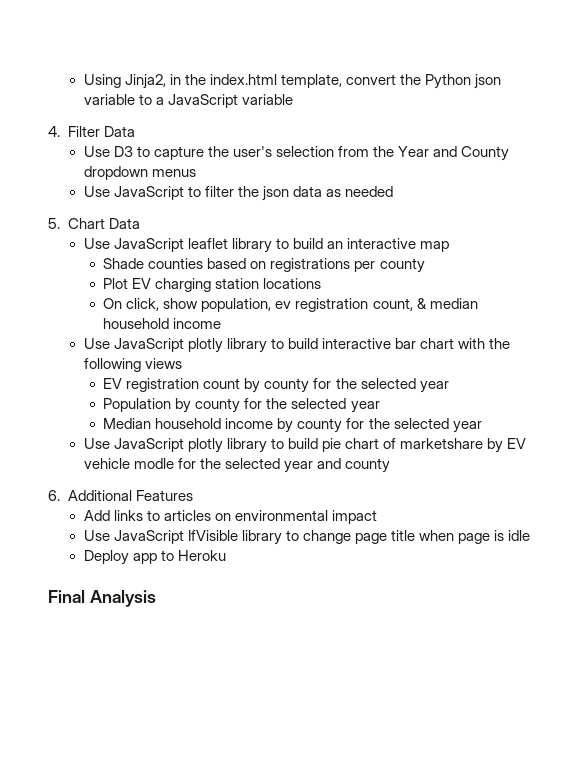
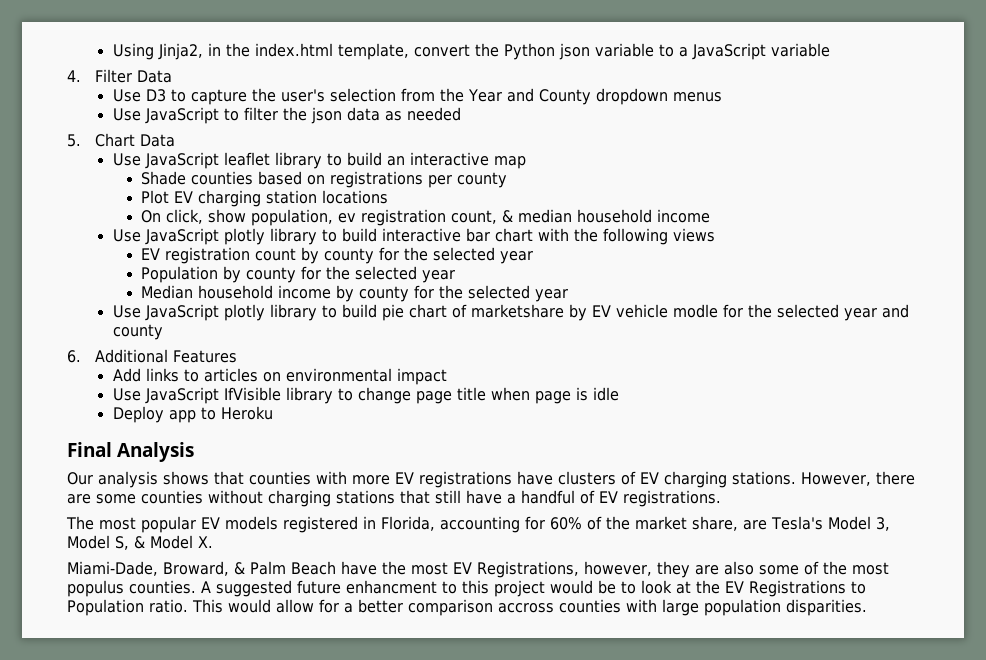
(156, 598) none -> [67,471,915,488] [67,490,721,507] [66,516,890,533] [67,535,213,550] [67,561,889,578] [67,580,866,597] [67,599,867,616] // Our analysis shows that counties with more EV registrations have clusters of EV charging stations. However, there are some counties without charging stations that still have a handful of EV registrations. // The most popular EV models registered in Florida, accounting for 60% of the market share, are Tesla's Model 3, Model S, & Model X. // Miami-Dade, Broward, & Palm Beach have the most EV Registrations, however, they are also some of the most populus counties. A suggested future enhancment to this project would be to look at the EV Registrations to Population ratio. This would allow for a better comparison accross counties with large population disparities.

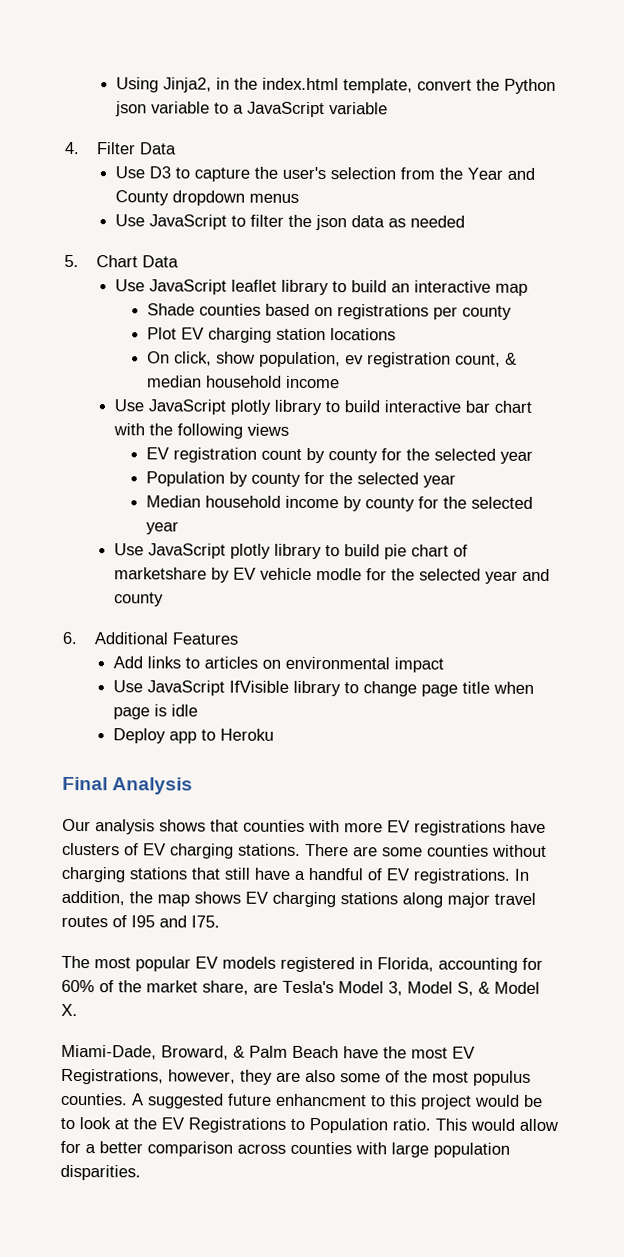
[801,471,915,486] However, there -> [305,843,349,857] There
(721, 498) none -> [514,868,529,881] [61,890,536,908] [61,915,220,928] In addition, the map shows EV charging stations along major travel routes of I95 and I75.
[498,603,554,613] accross -> [237,1143,286,1154] across

